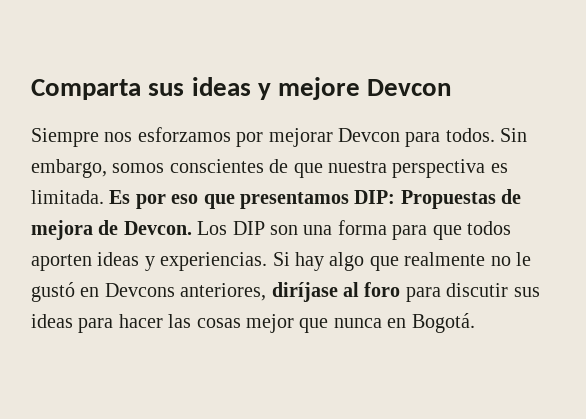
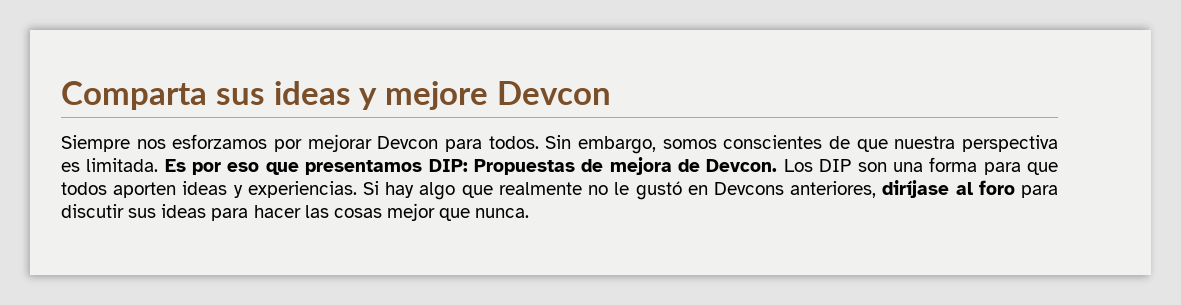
[333,313,475,333] nunca en Bogotá. -> [475,208,530,218] nunca.

